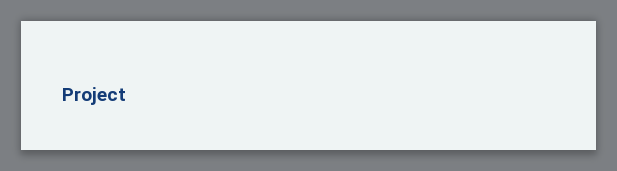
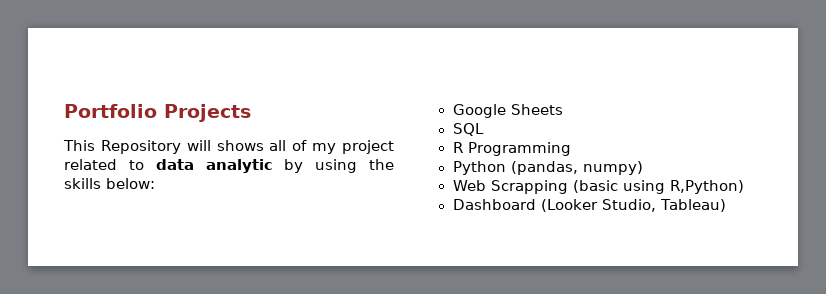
[62,87,126,105] Project -> [64,104,251,122] [63,140,394,154] [64,159,394,173] [64,178,155,189] [452,104,563,118] [452,123,484,136] [452,142,571,156] [452,161,643,175] [452,180,745,194] [452,199,727,212] Portfolio Projects // This Repository will shows all of my project related to data analytic by using the skills below: // Google Sheets // SQL // R Programming // Python (pandas, numpy) // Web Scrapping (basic using R,Python) // Dashboard (Looker Studio, Tableau)

